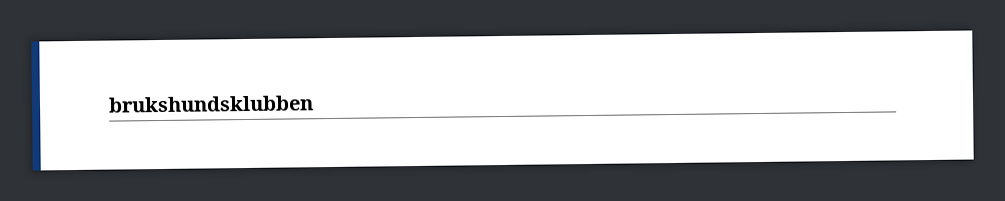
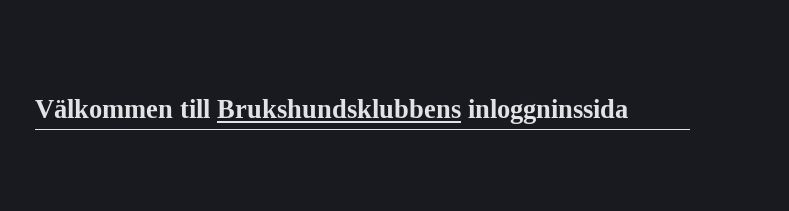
[108,95,314,113] brukshundsklubben -> [35,99,629,124] Välkommen till Brukshundsklubbens inloggninssida

